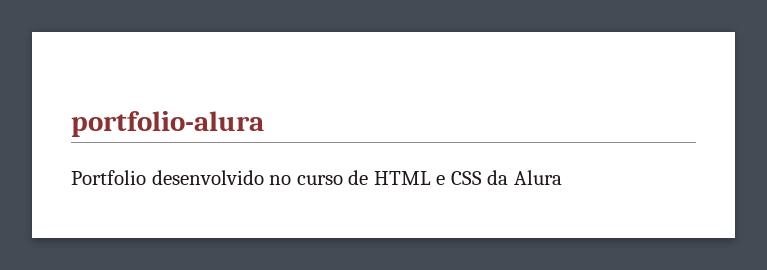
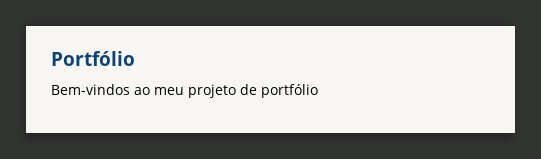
[71,111,264,137] [71,170,562,185] portfolio-alura // Portfolio desenvolvido no curso de HTML e CSS da Alura -> [51,51,135,66] [51,84,318,98] Portfólio // Bem-vindos ao meu projeto de portfólio

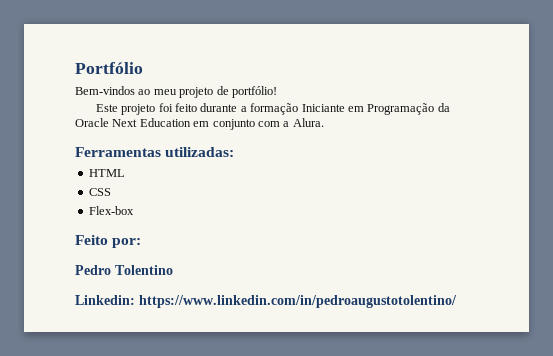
[261,84,318,98] portfólio -> [231,86,277,98] [95,103,450,115] [75,118,324,130] [75,147,235,157] [88,169,125,177] [88,188,111,196] [88,206,134,215] [75,235,142,248] [75,265,173,275] [75,295,457,308] portfólio! // Este projeto foi feito durante a formação Iniciante em Programação da Oracle Next Education em conjunto com a Alura. // Ferramentas utilizadas: // HTML // CSS // Flex-box // Feito por: // Pedro Tolentino // Linkedin: https://www.linkedin.com/in/pedroaugustotolentino/

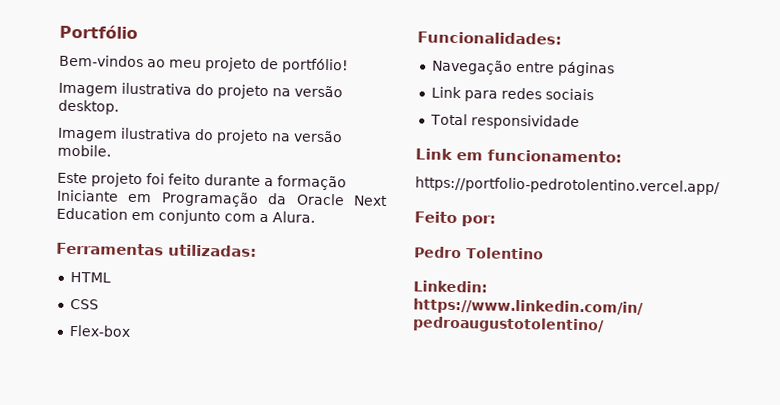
(277, 92) none -> [58,82,343,100] [58,99,119,115] [57,127,343,145] [57,144,111,157] // Imagem ilustrativa do projeto na versão desktop. // Imagem ilustrativa do projeto na versão mobile.
(134, 210) none -> [417,31,562,45] [431,59,615,77] [430,86,594,102] [429,113,580,130] [415,148,622,163] [415,176,720,196] // Funcionalidades: // Navegação entre páginas // Link para redes sociais // Total responsividade // Link em funcionamento: // https://portfolio-pedrotolentino.vercel.app/

